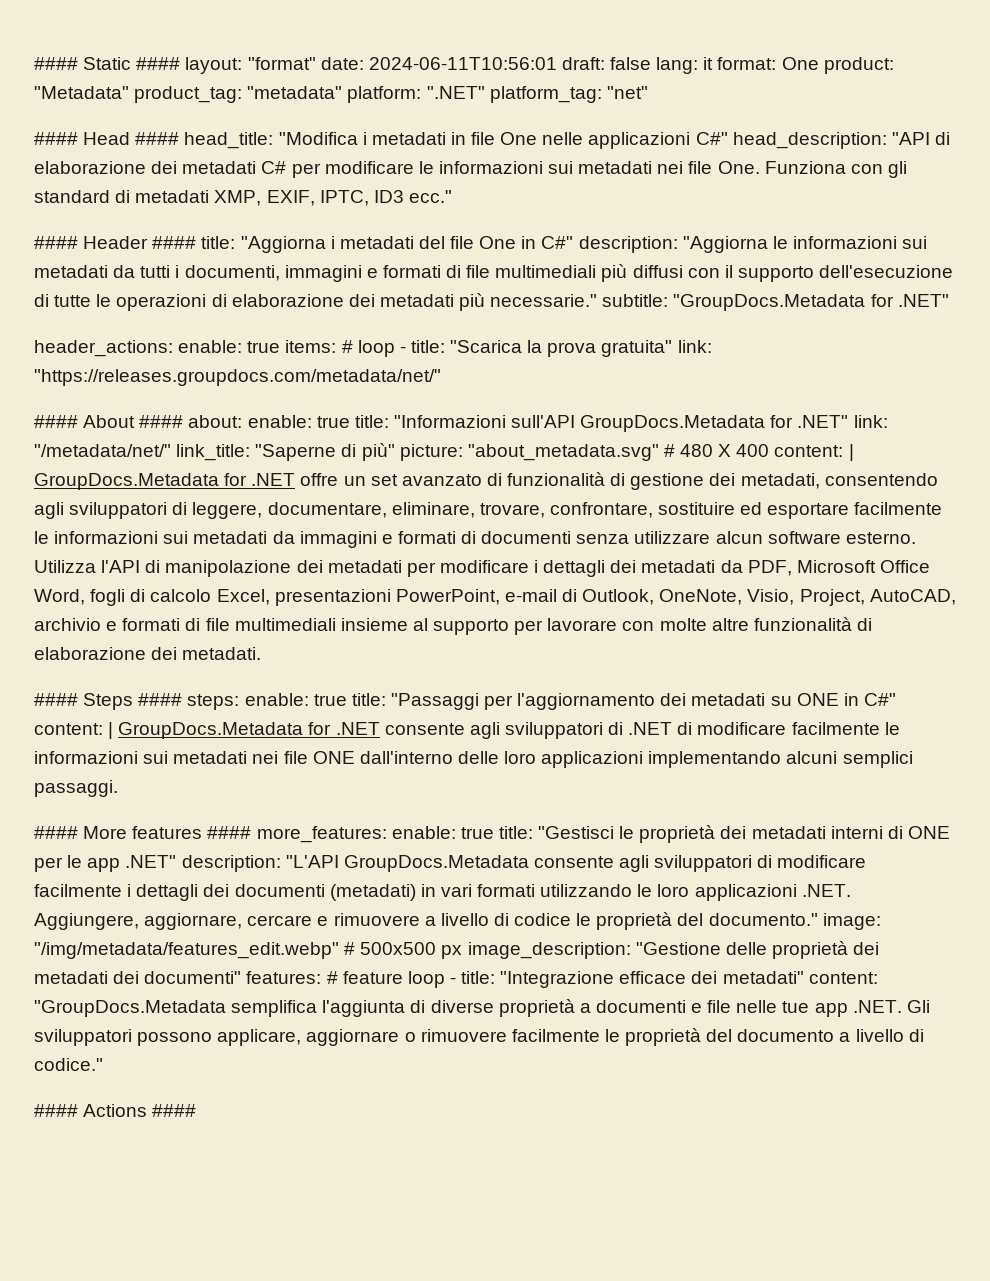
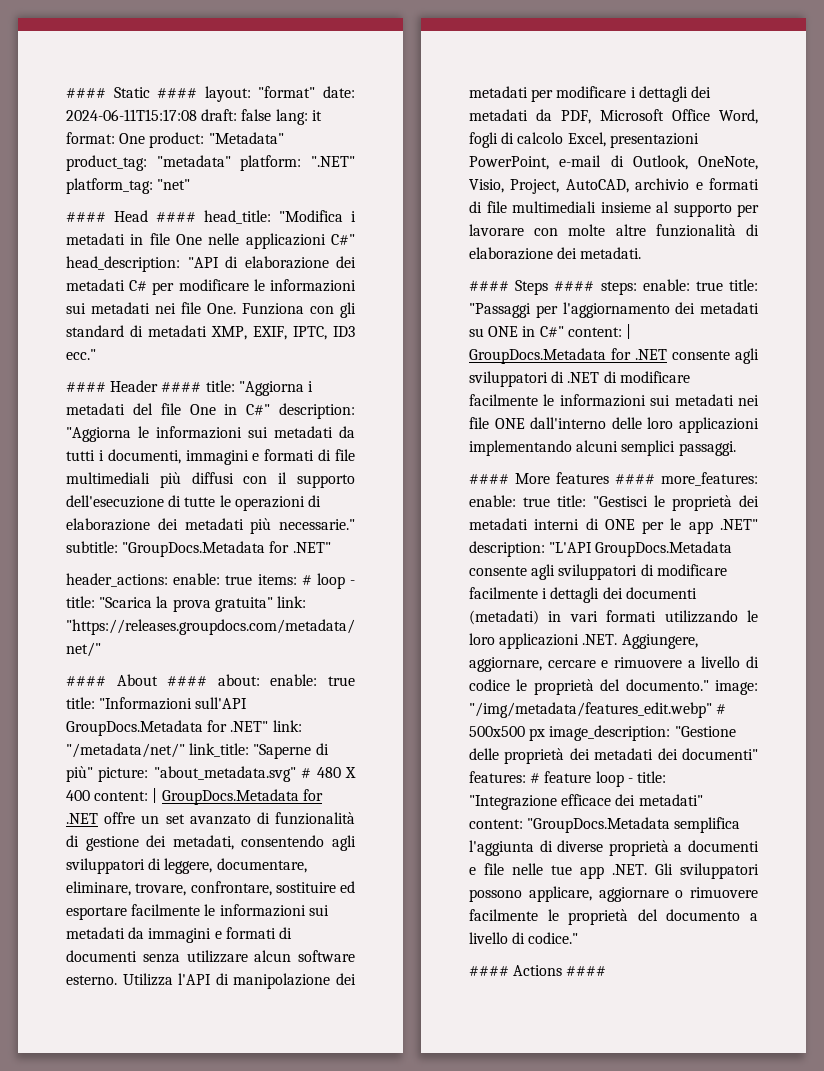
[368,57,557,70] 2024-06-11T10:56:01 -> [66,109,197,121] 2024-06-11T15:17:08

